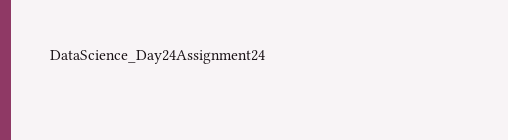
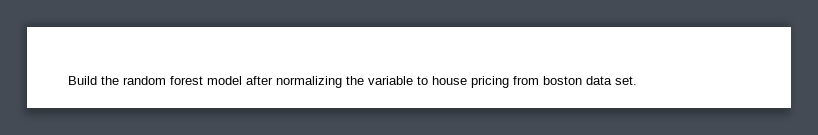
[50,50,265,64] DataScience_Day24Assignment24 -> [68,76,637,88] Build the random forest model after normalizing the variable to house pricing from boston data set.

